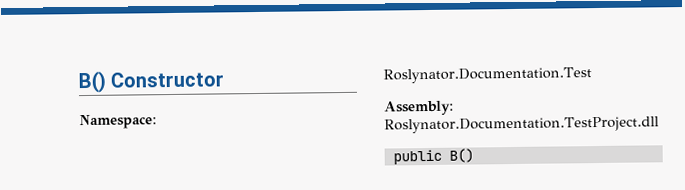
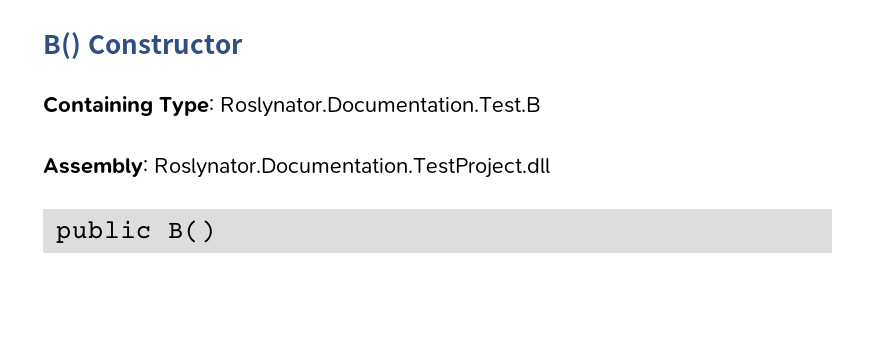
[79,114,157,130] [383,67,592,84] Namespace: Roslynator.Documentation.Test -> [43,96,541,117] Containing Type: Roslynator.Documentation.Test.B

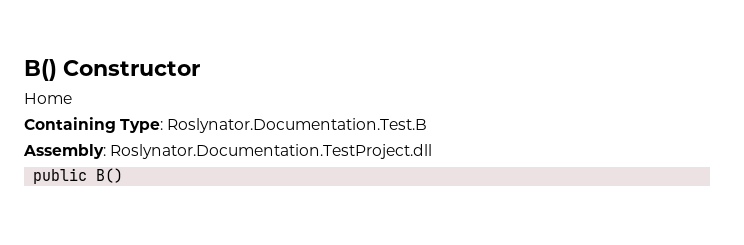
(244, 44) none -> [24,93,72,104] // Home

